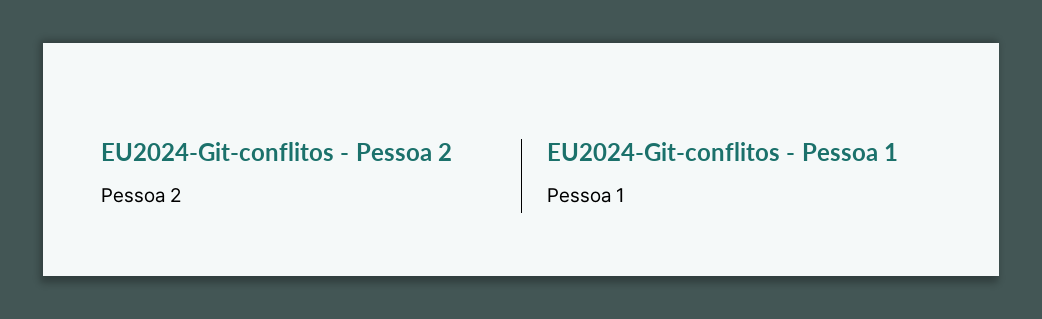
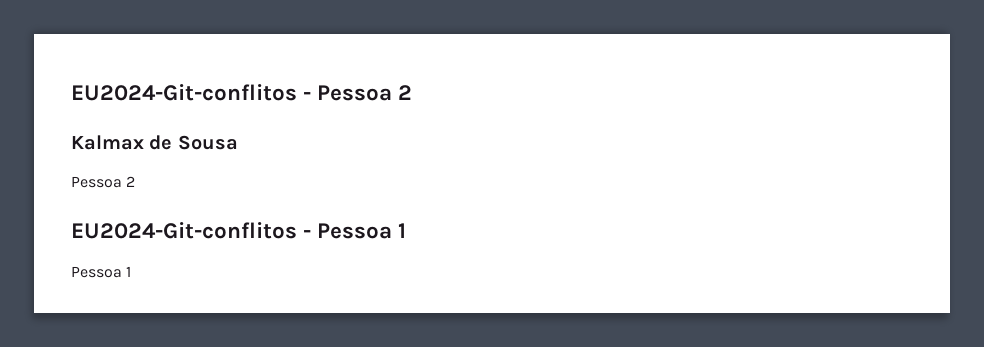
(453, 152) none -> [71,135,238,150] // Kalmax de Sousa

